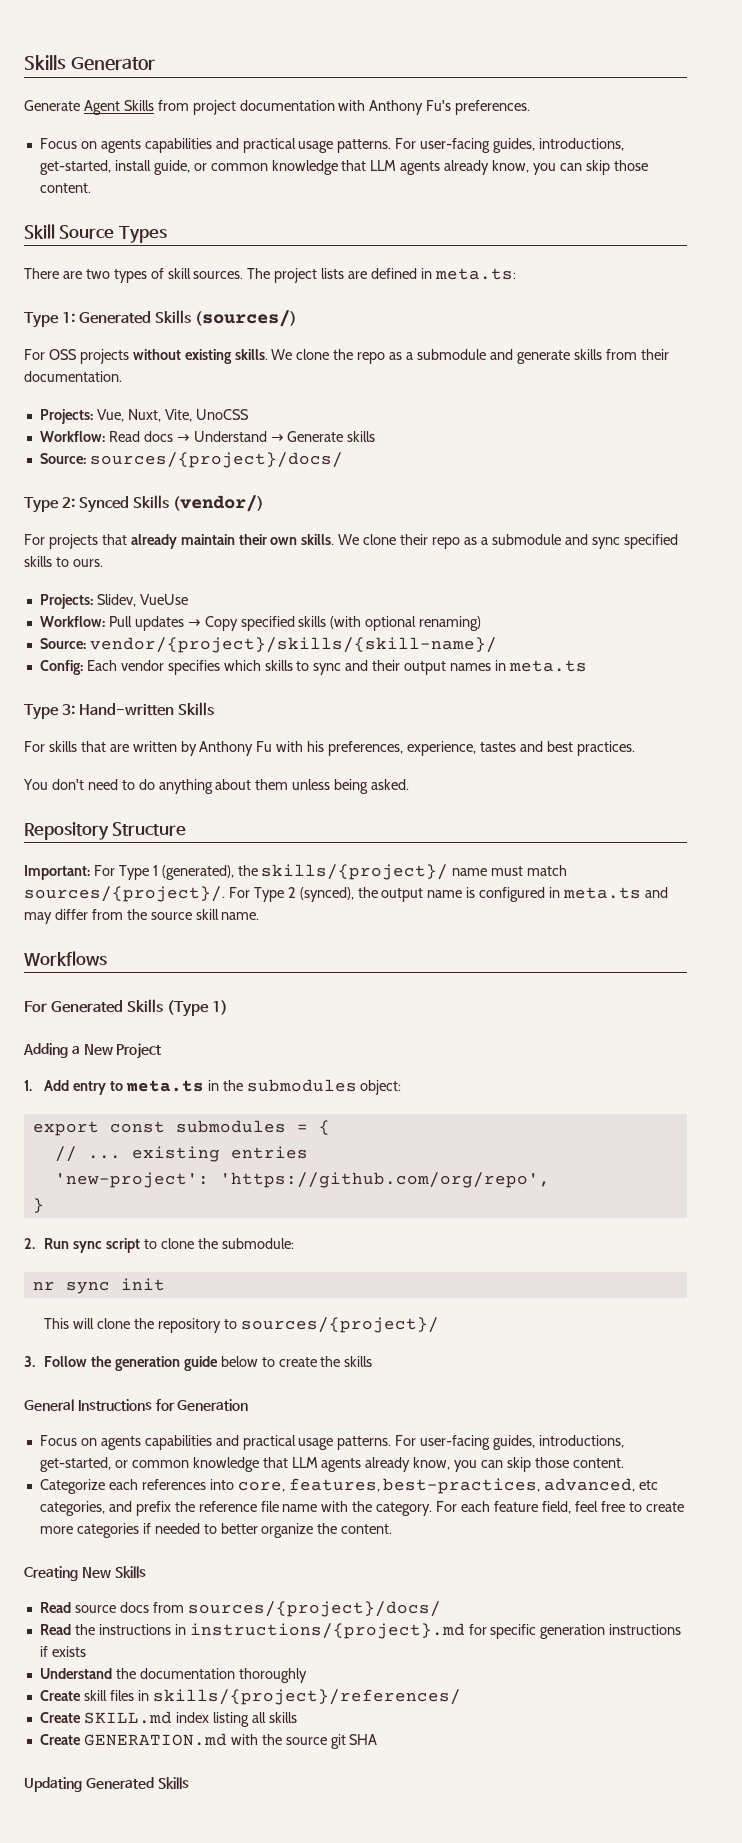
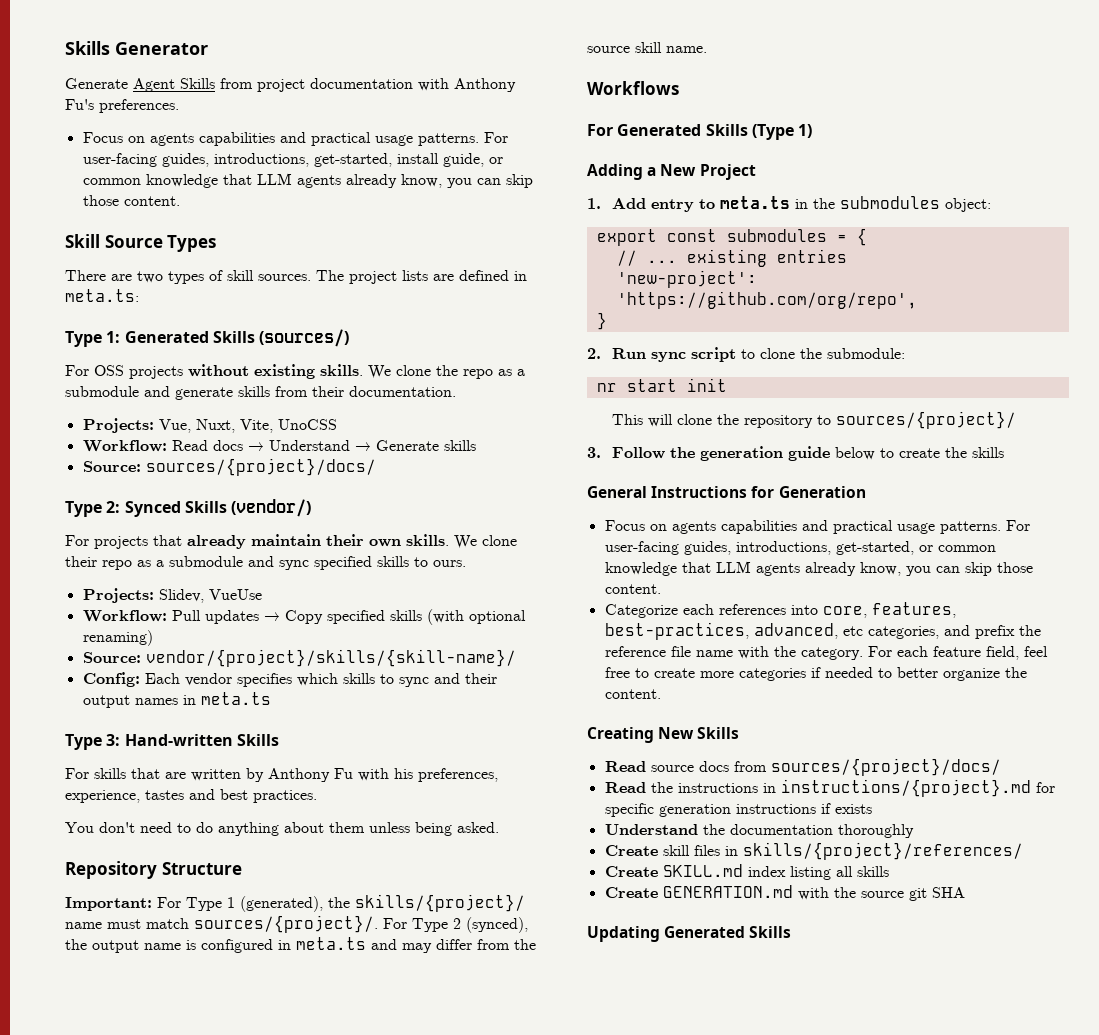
[65,1281,110,1294] sync -> [626,379,677,392] start

